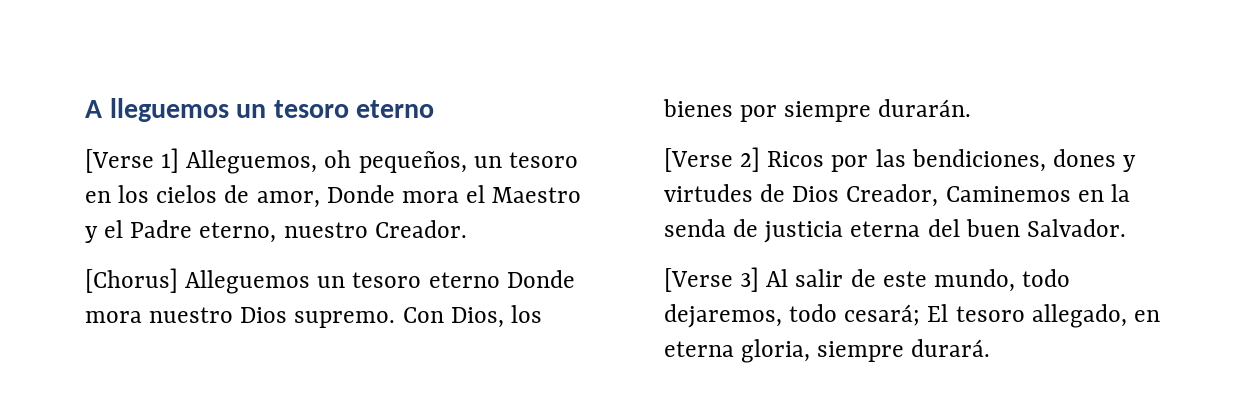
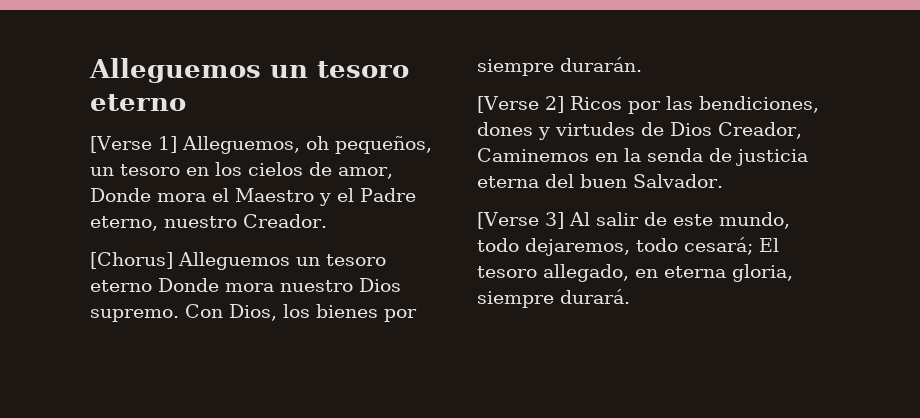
[85,98,229,122] A lleguemos -> [89,58,261,83] Alleguemos

